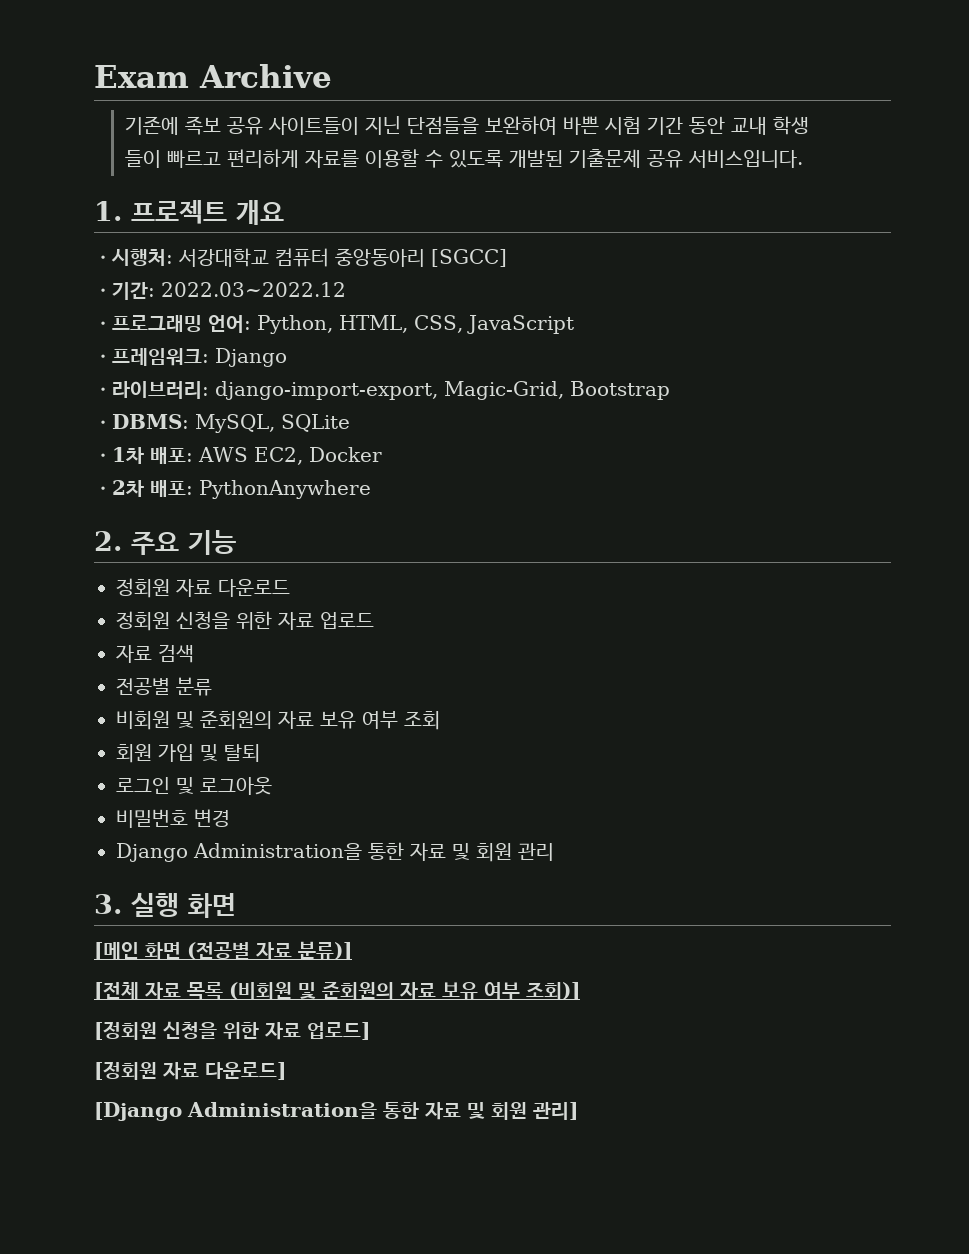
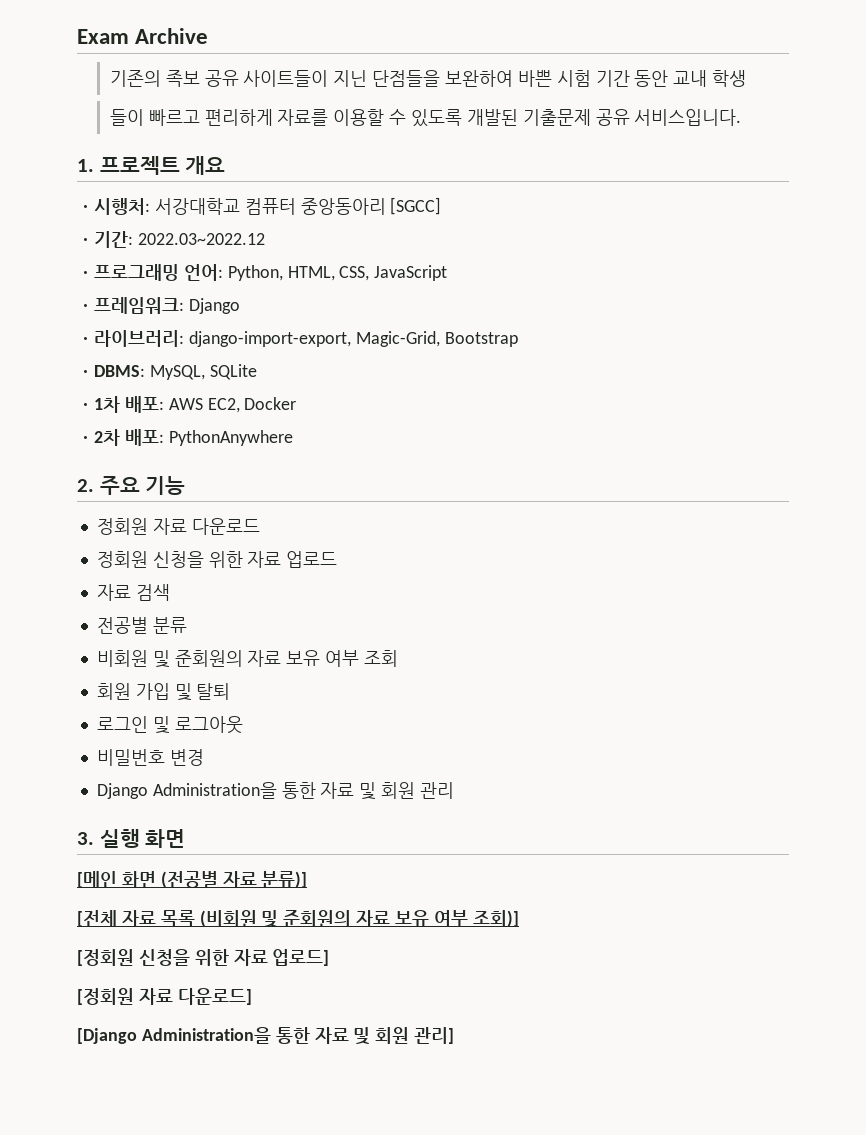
[125,116,180,135] 기존에 -> [109,70,161,87] 기존의

